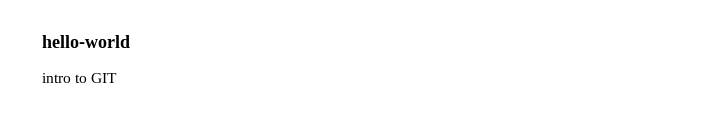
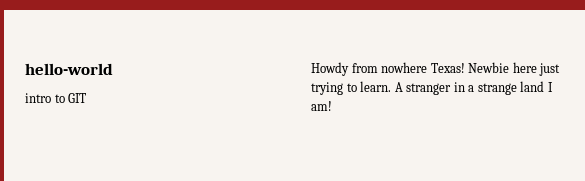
(118, 78) none -> [311,62,561,76] [311,81,553,95] [311,101,332,111] // Howdy from nowhere Texas! Newbie here just trying to learn. A stranger in a strange land I am!

